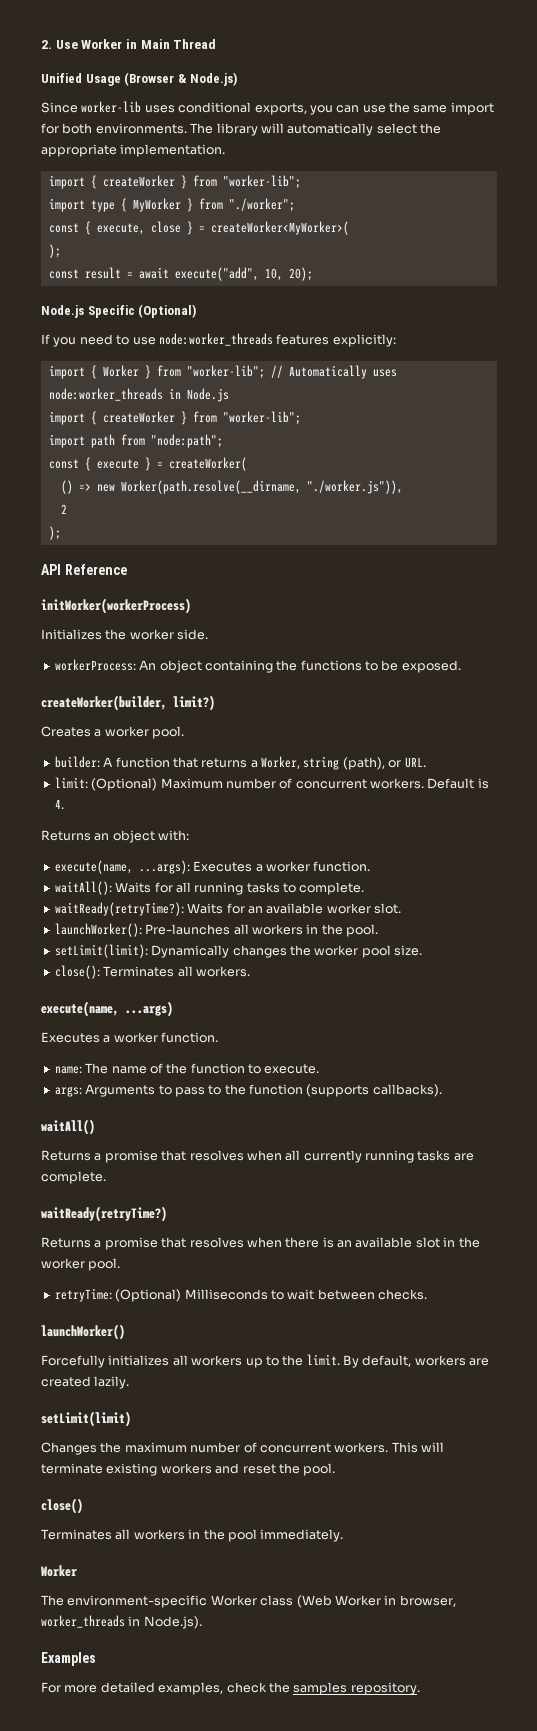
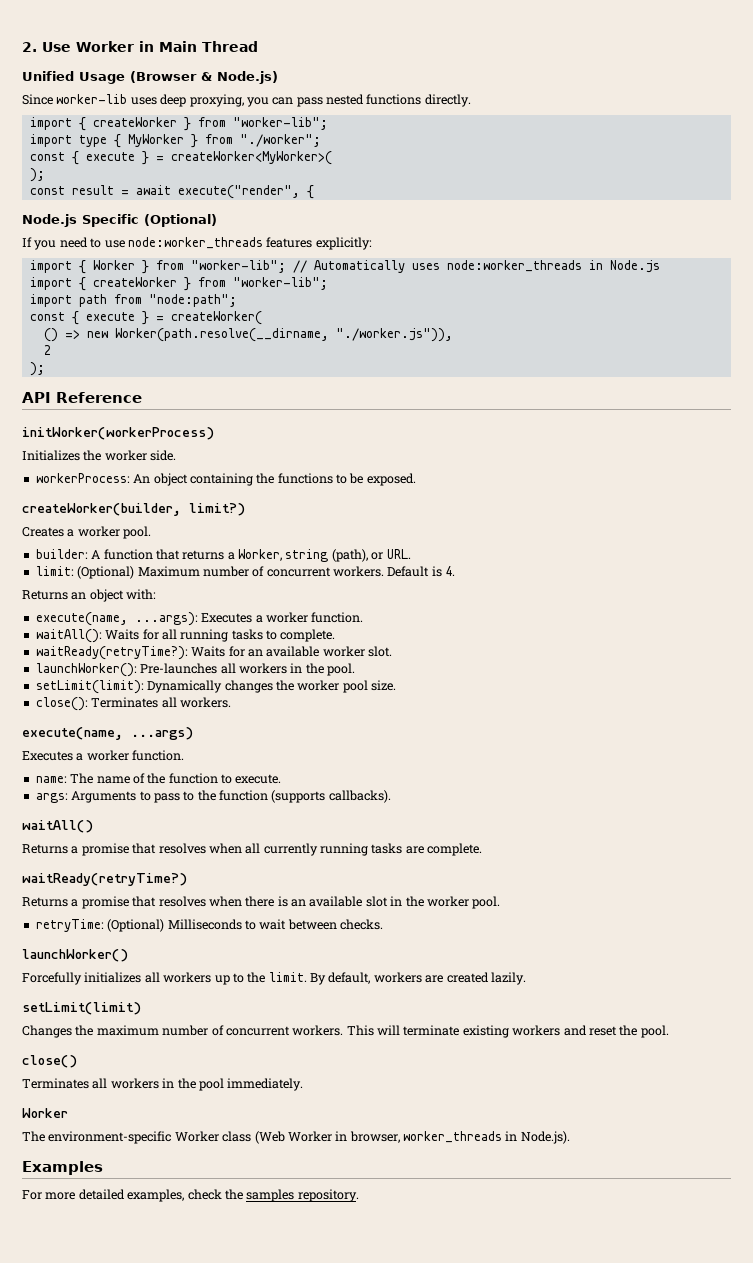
[178,102,494,115] [41,123,441,136] [41,144,226,157] conditional exports, you can use the same import for both environments. The library will automatically select the appropriate implementation. -> [160,94,471,107] deep proxying, you can pass nested functions directly.
[96,221,181,235] execute, close -> [85,152,135,161] execute
[174,267,313,281] execute("add", 10, 20); -> [177,185,314,199] execute("render", {

